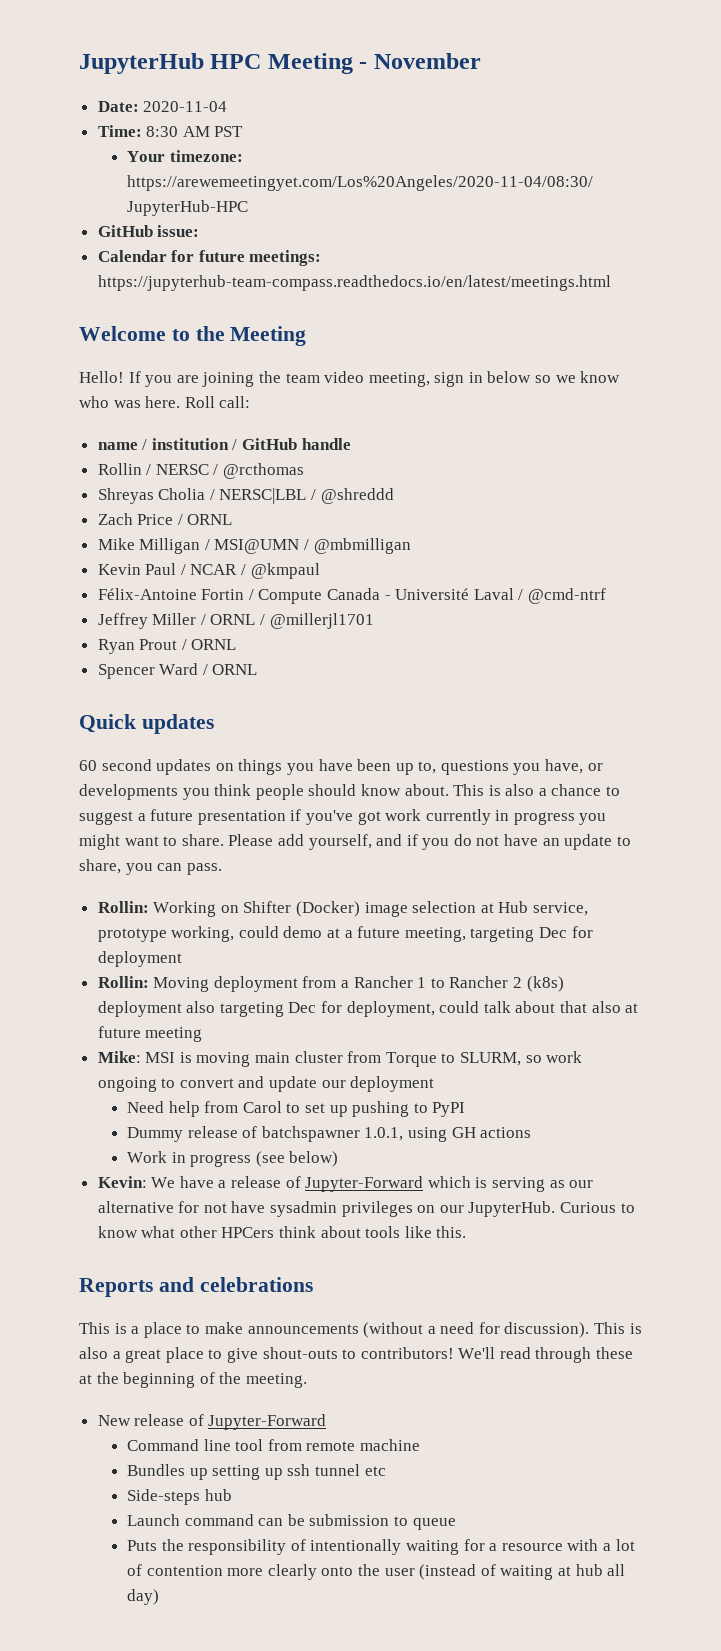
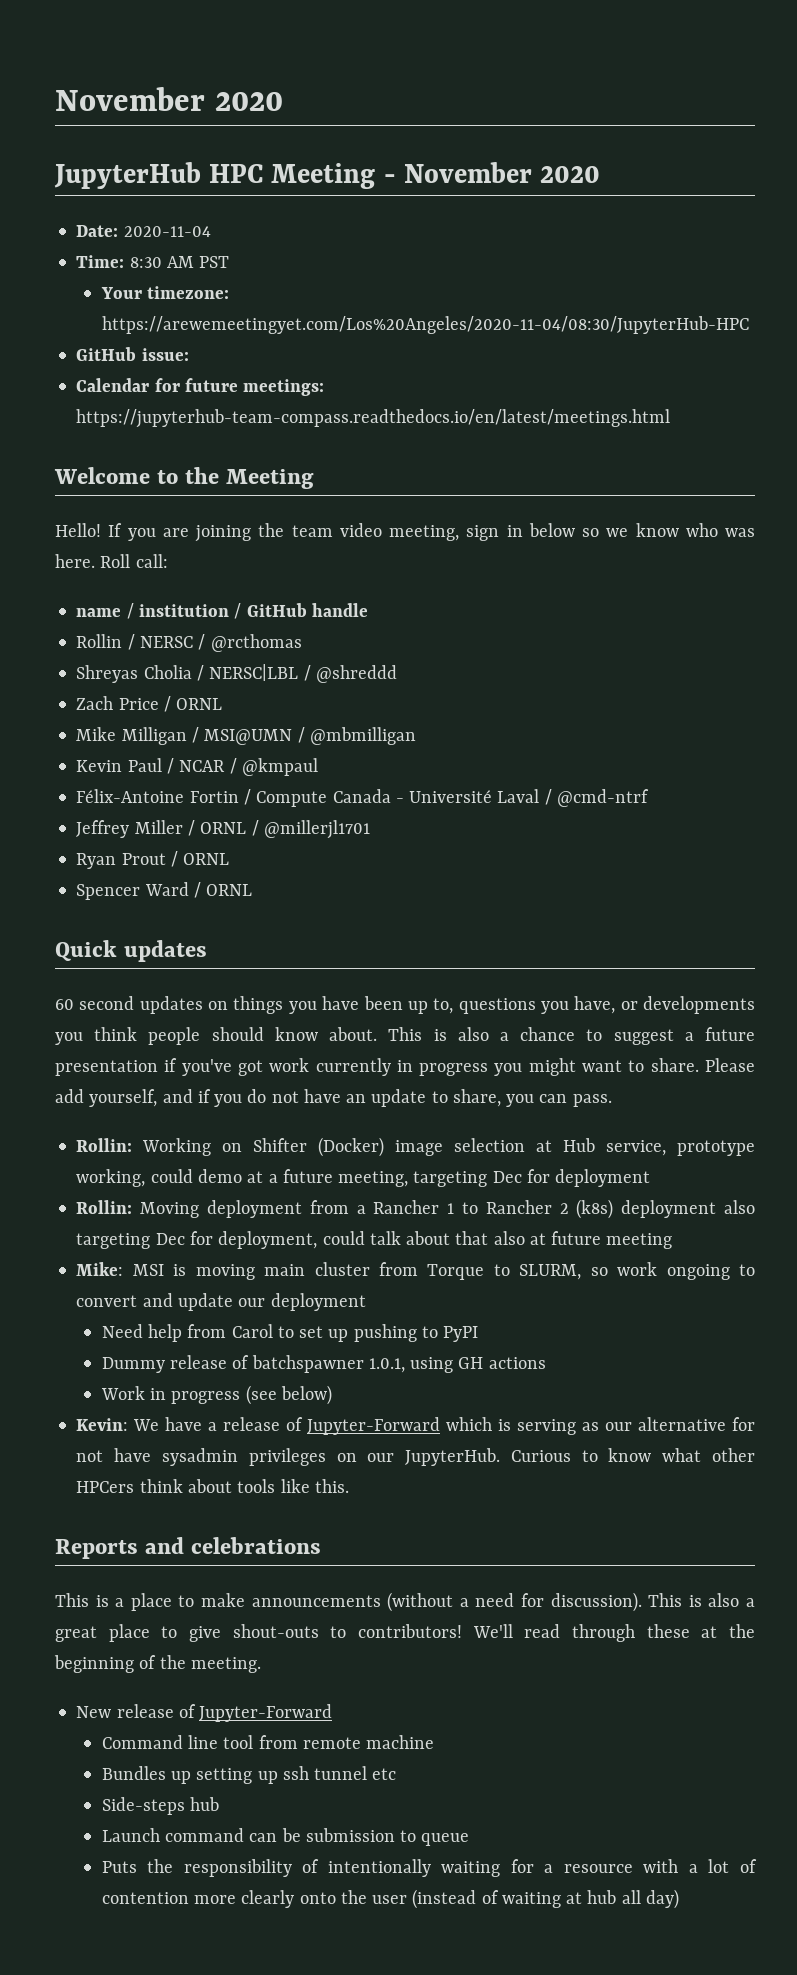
(79, 63) none -> [55,87,283,111] November 2020 //
(481, 61) none -> [540,166,601,183] 2020

